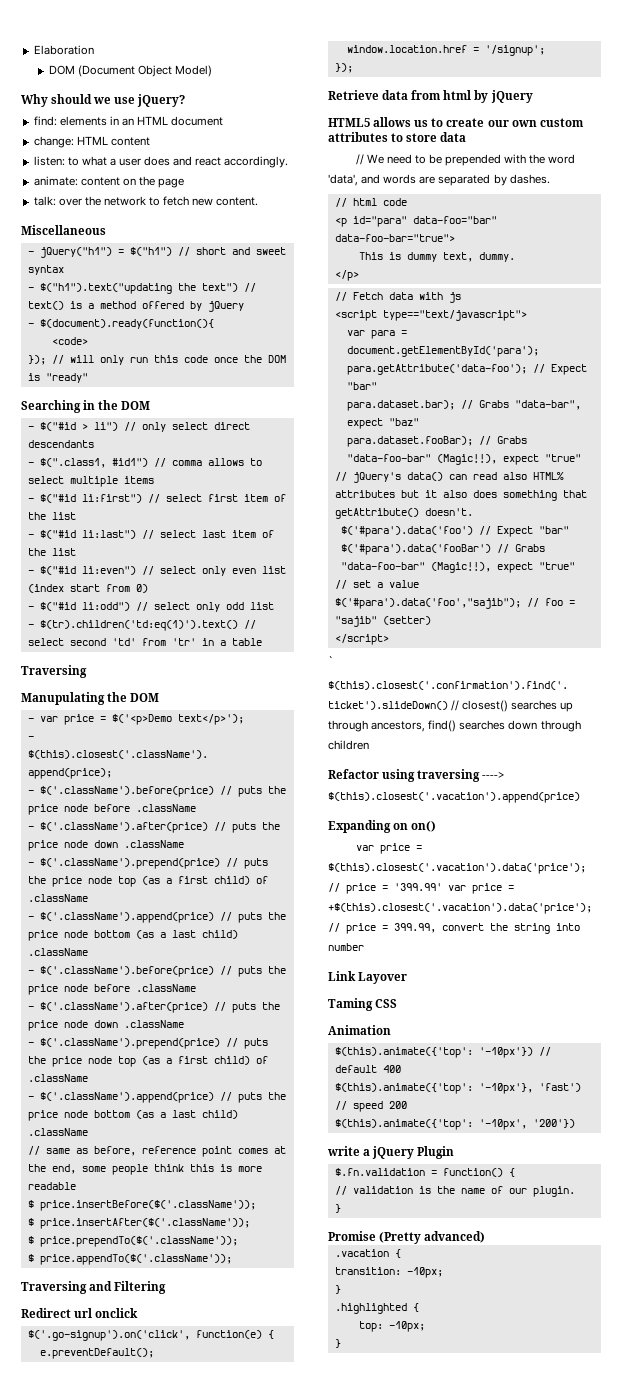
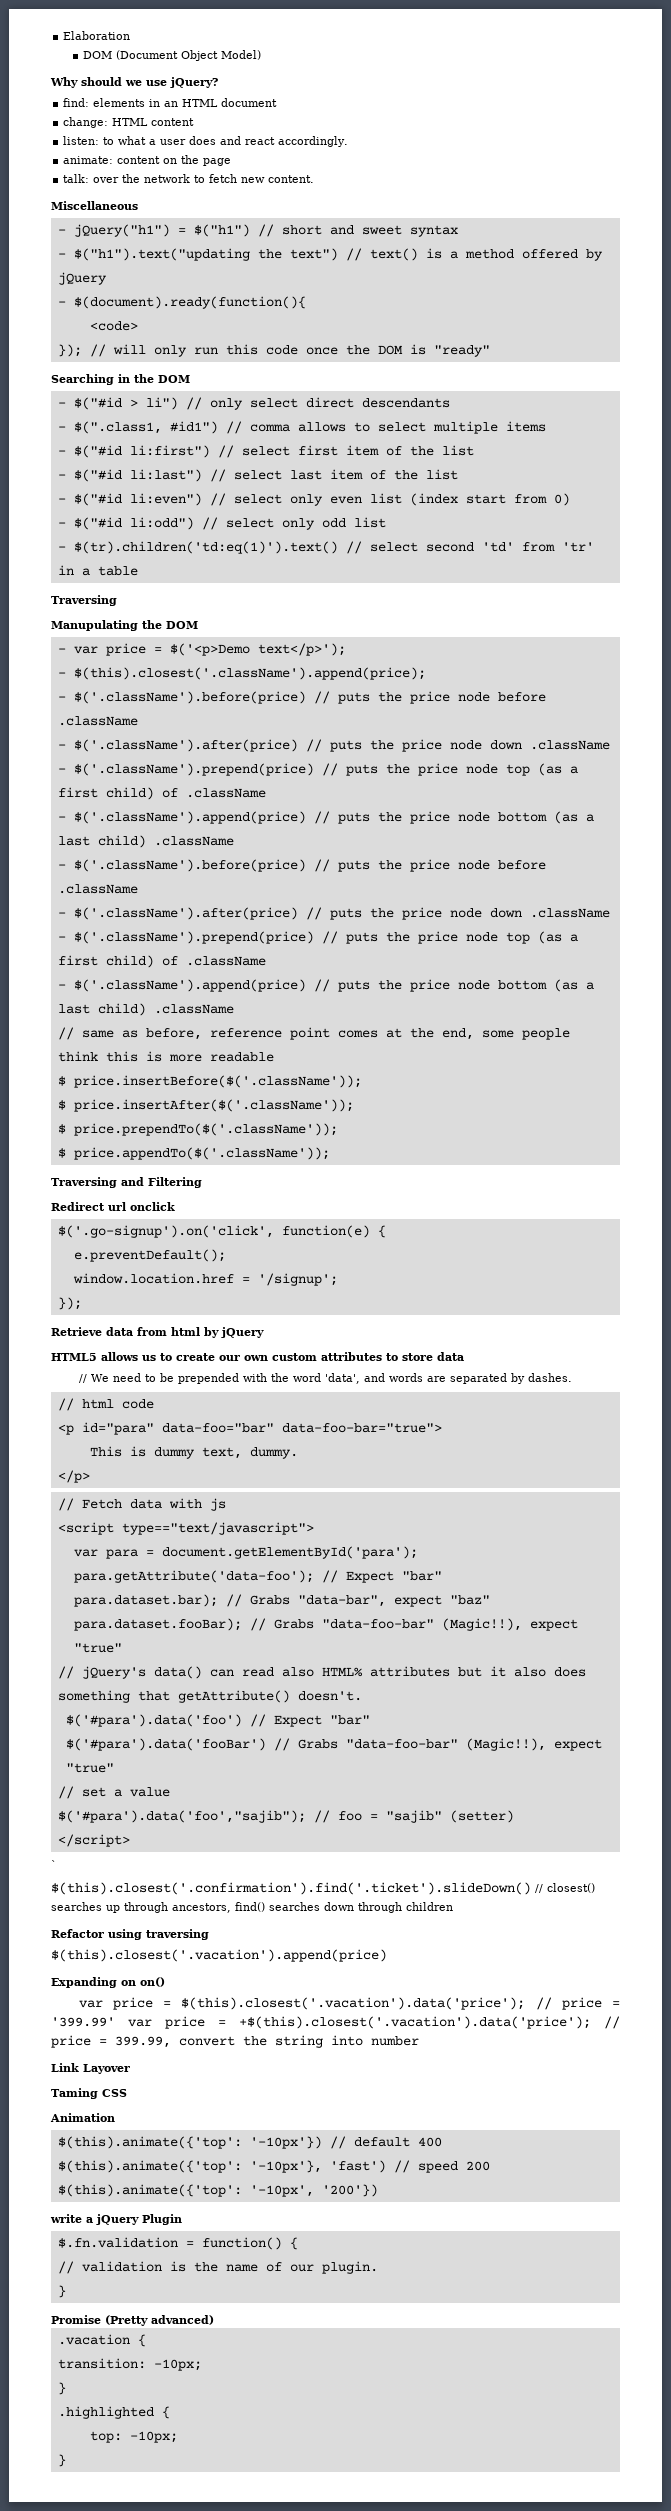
[482,771,505,779] ----> -> (209, 1934) none

